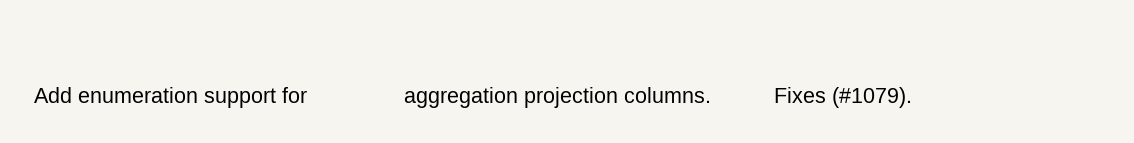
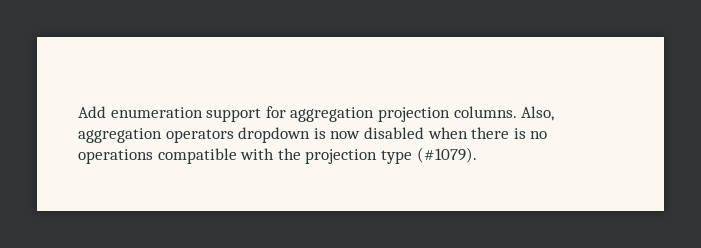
[774,87,826,103] Fixes -> [521,106,555,121] [78,127,548,143] [78,148,412,164] Also, aggregation operators dropdown is now disabled when there is no operations compatible with the projection type

